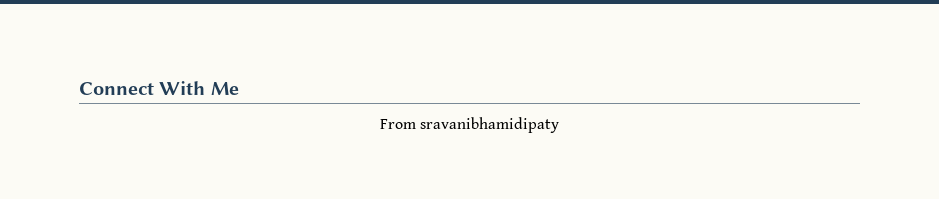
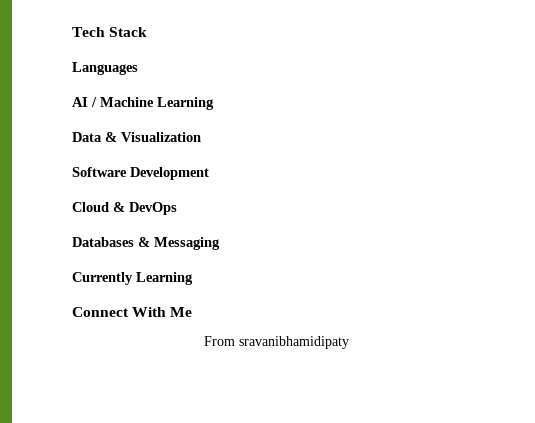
(79, 88) none -> [72,27,148,37] [72,62,138,75] [72,97,214,110] [72,132,201,142] [72,167,209,180] [72,202,177,215] [72,237,220,250] [72,272,193,285] Tech Stack // Languages // AI / Machine Learning // Data & Visualization // Software Development // Cloud & DevOps // Databases & Messaging // Currently Learning //

